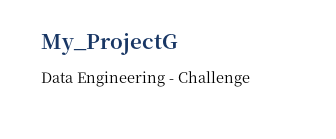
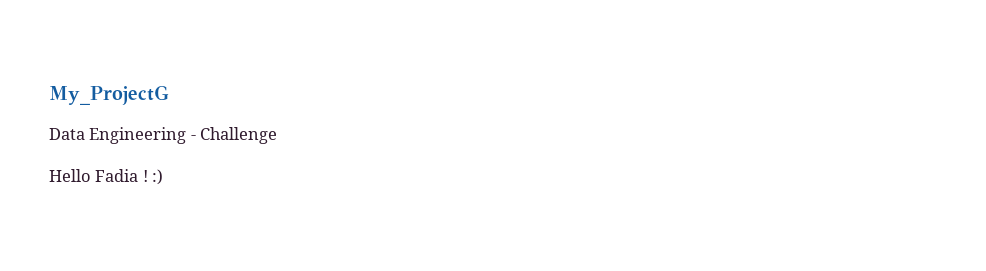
(250, 79) none -> [49,169,164,185] // Hello Fadia ! :)

